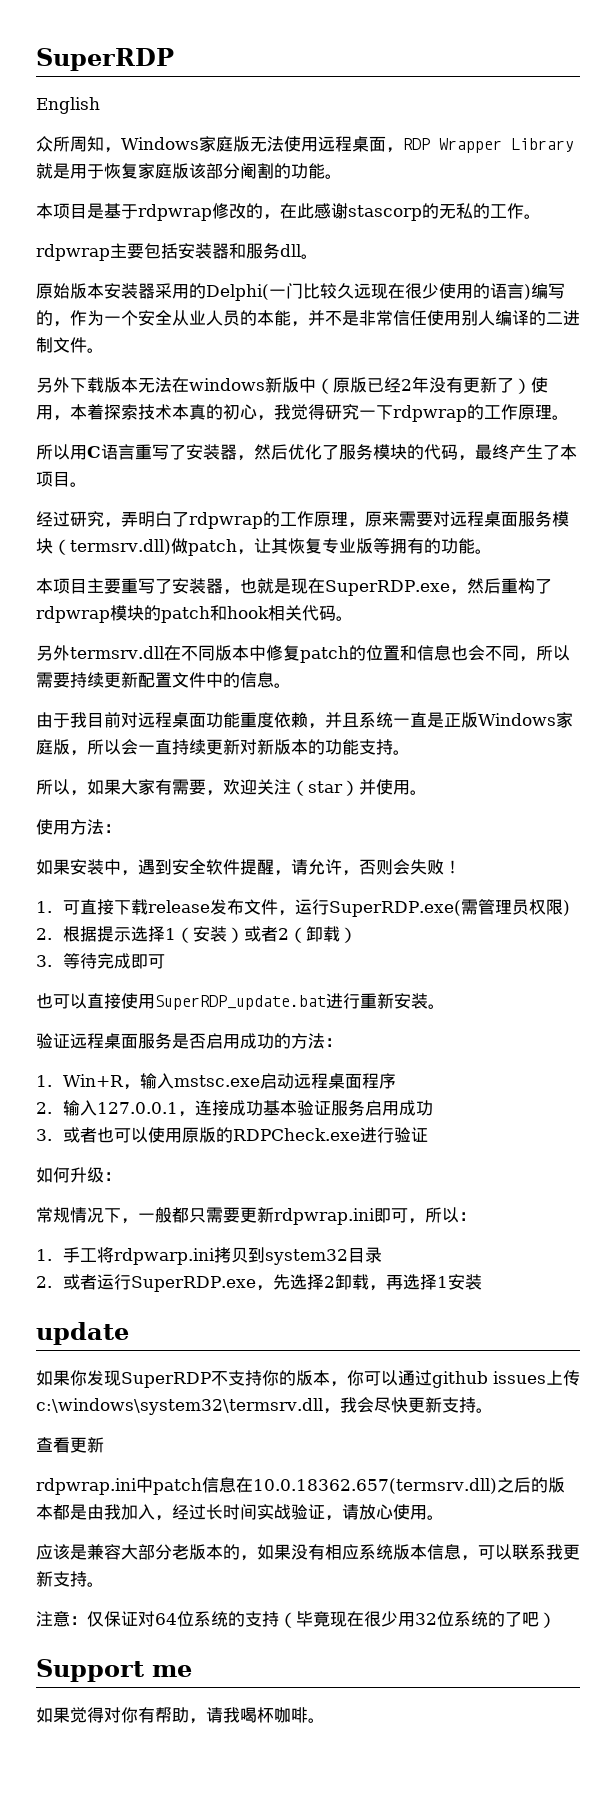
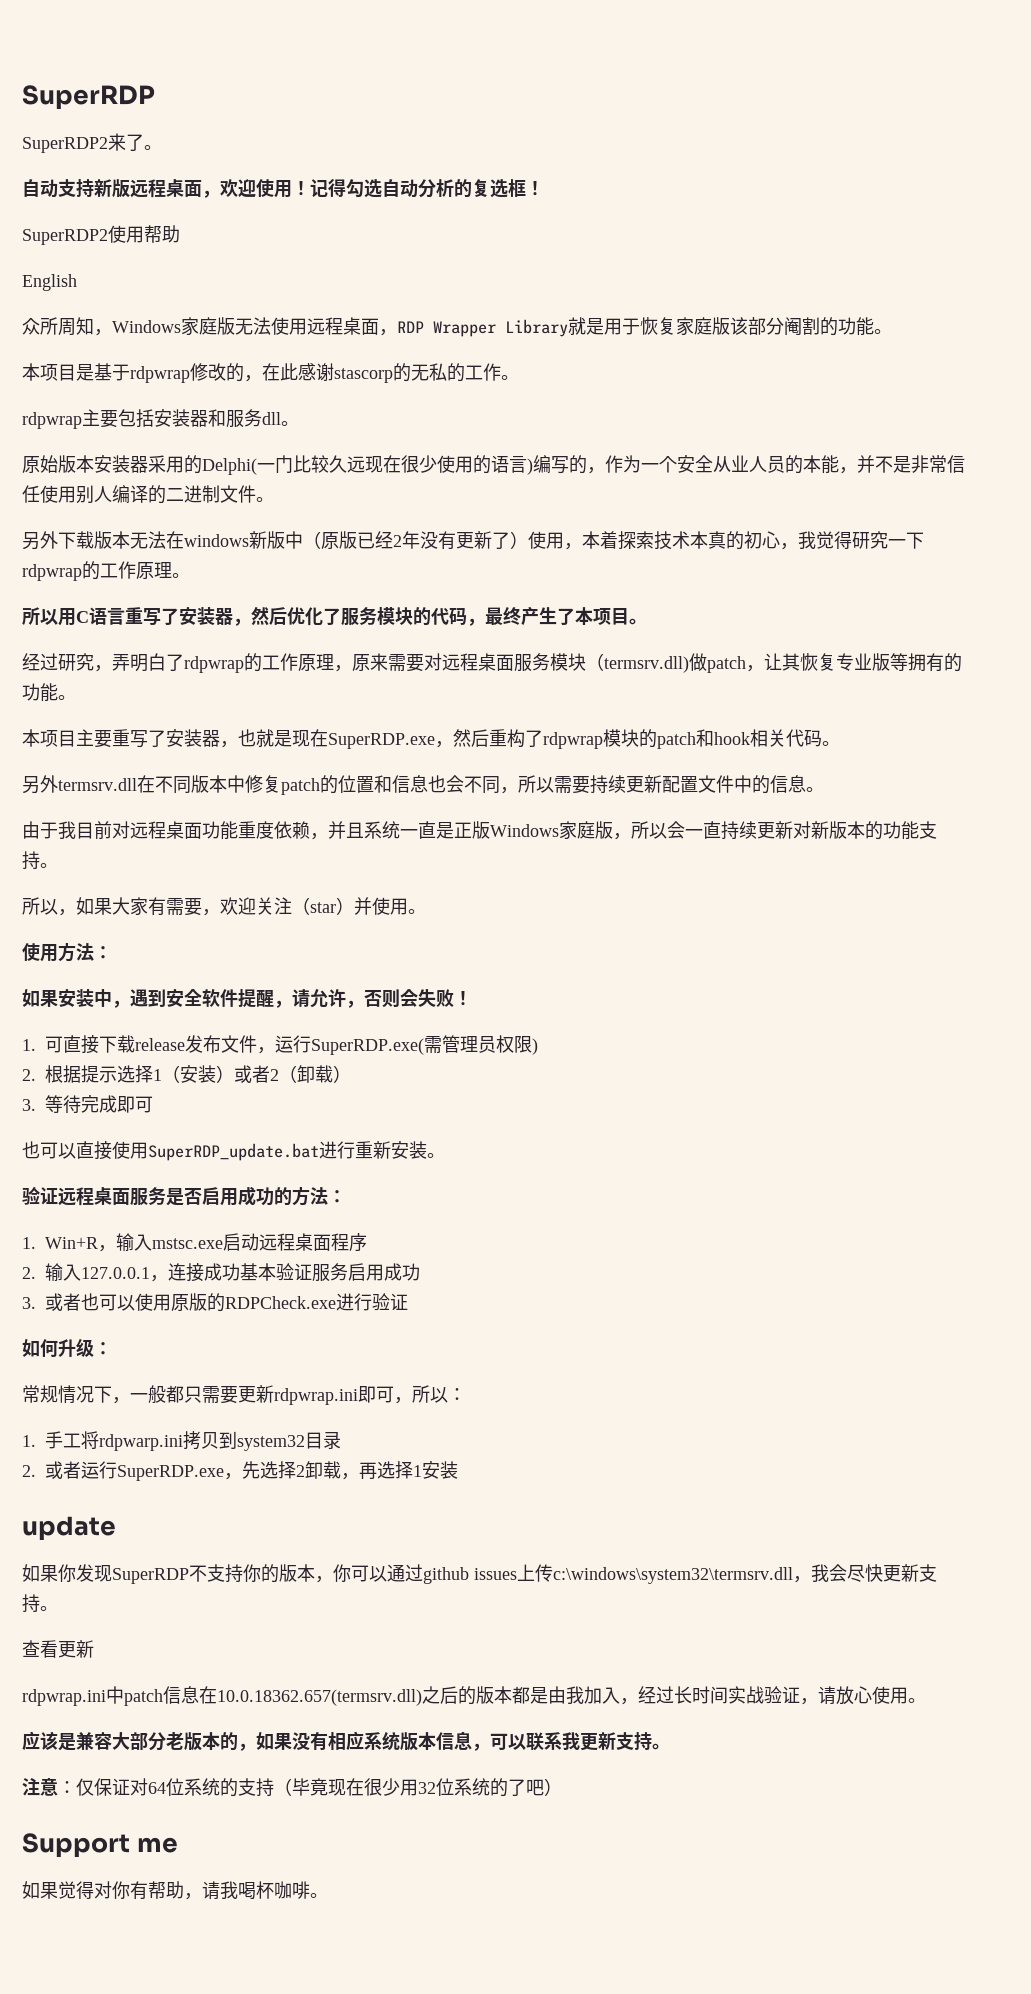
[36,48,174,71] SuperRDP -> [22,85,155,109] [22,133,162,153] [22,179,544,198] [22,225,180,245] SuperRDP // SuperRDP2来了。 // 自动支持新版远程桌面，欢迎使用！记得勾选自动分析的复选框！ // SuperRDP2使用帮助

